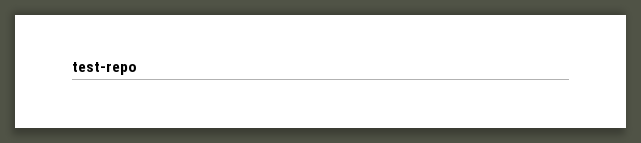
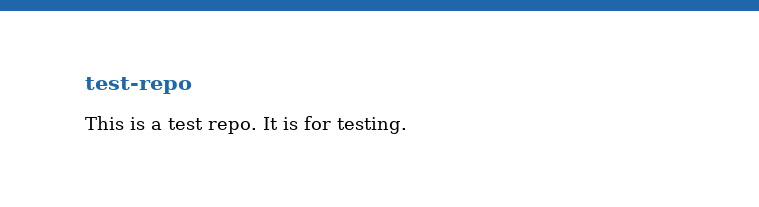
(137, 68) none -> [85,116,407,134] // This is a test repo. It is for testing.

